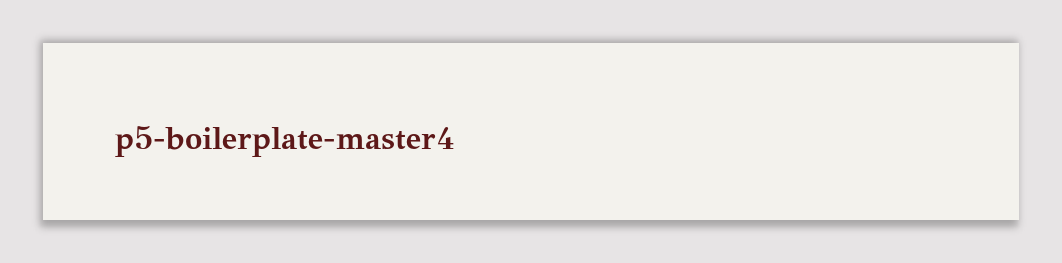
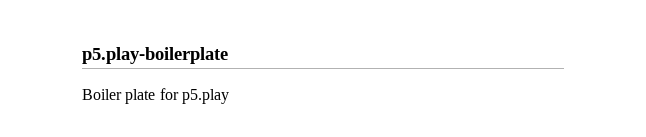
[115,126,455,157] p5-boilerplate-master4 -> [82,47,228,64] [82,88,229,104] p5.play-boilerplate // Boiler plate for p5.play

